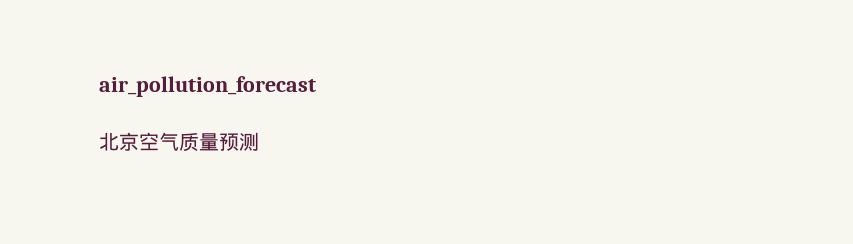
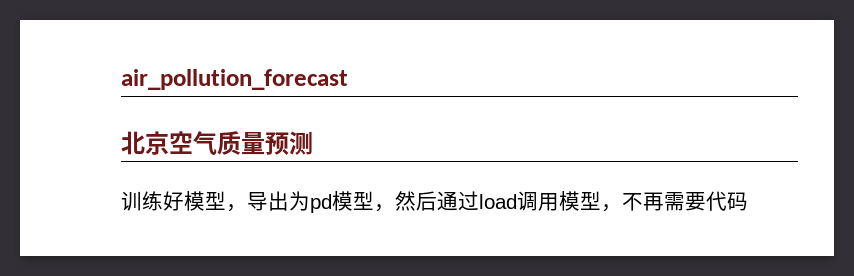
(259, 141) none -> [121,191,748,213] // 训练好模型，导出为pd模型，然后通过load调用模型，不再需要代码

